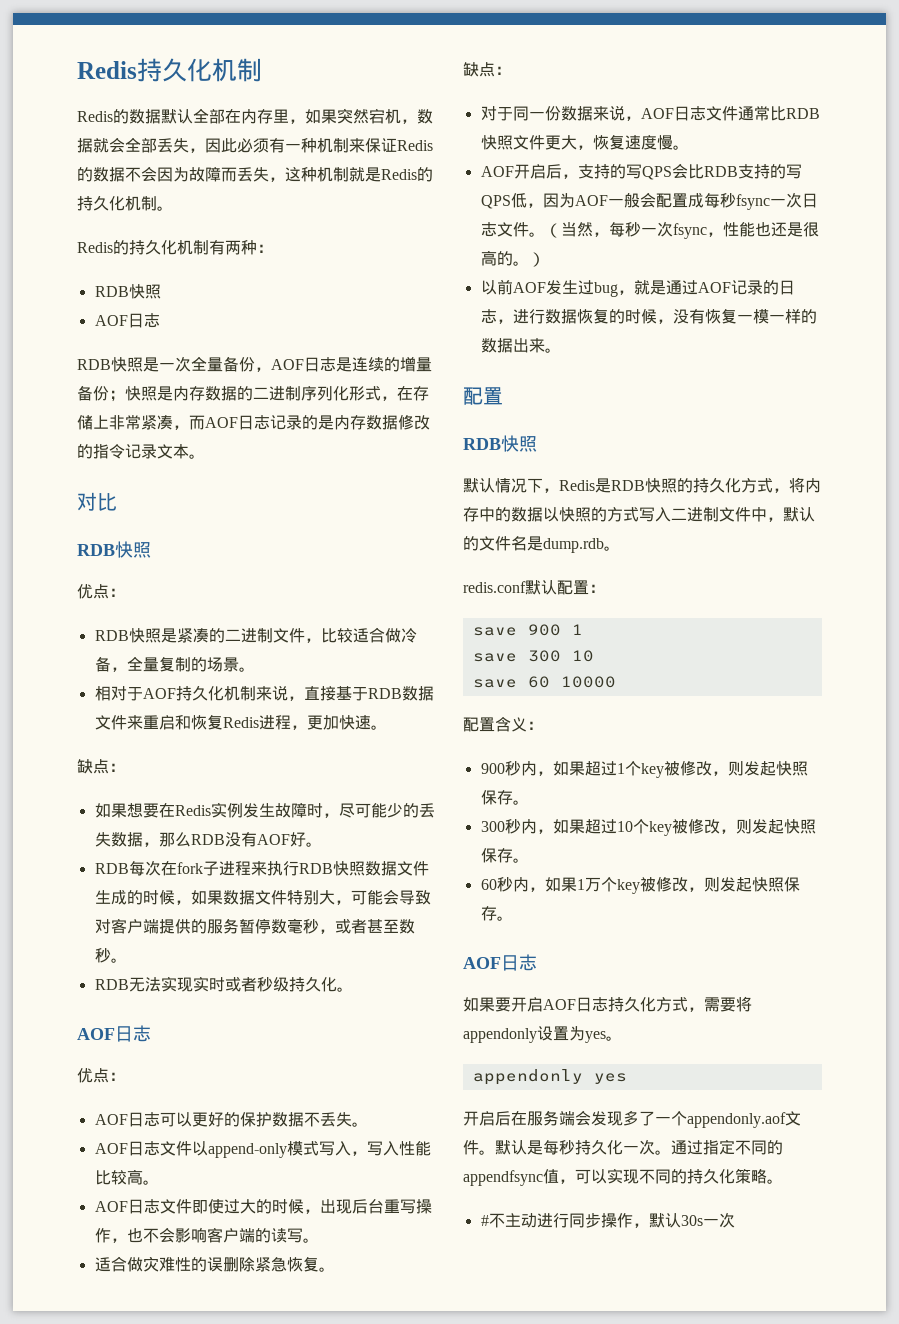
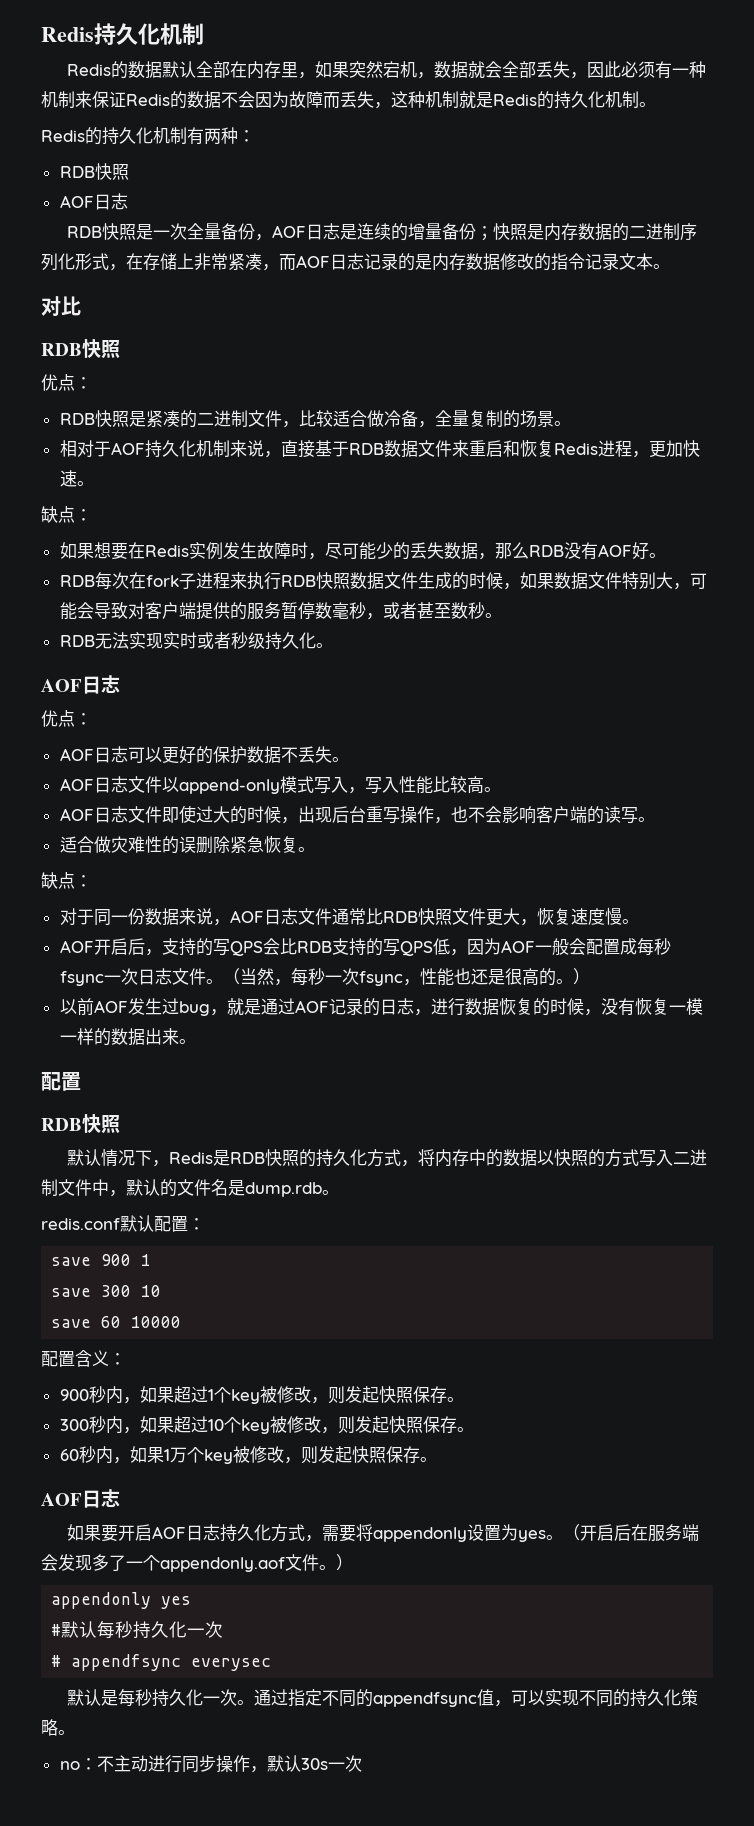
[472,1069,627,1085] // appendonly yes // -> [563,1524,581,1541] （
(495, 1152) none -> [336,1554,353,1571] [51,1592,192,1609] [51,1621,224,1639] [51,1654,272,1671] ） // appendonly yes // #默认每秒持久化一次 // # appendfsync everysec //
[480,1215,489,1226] # -> [59,1758,97,1770] no：

